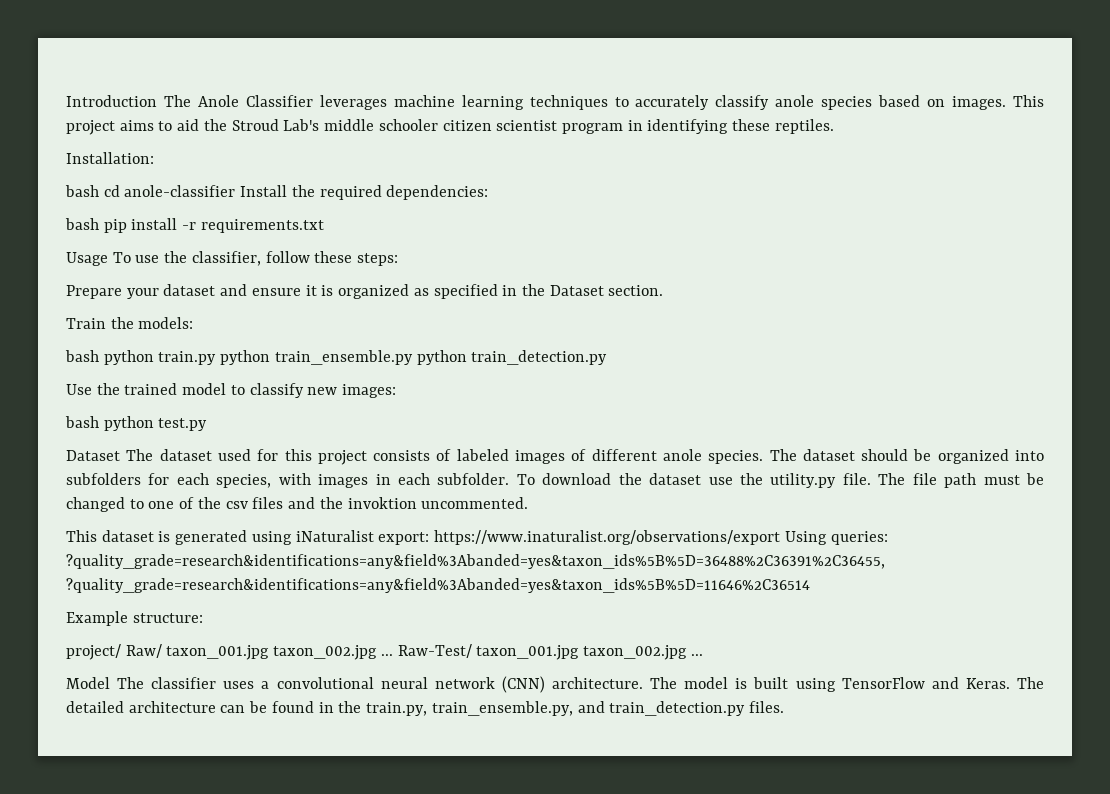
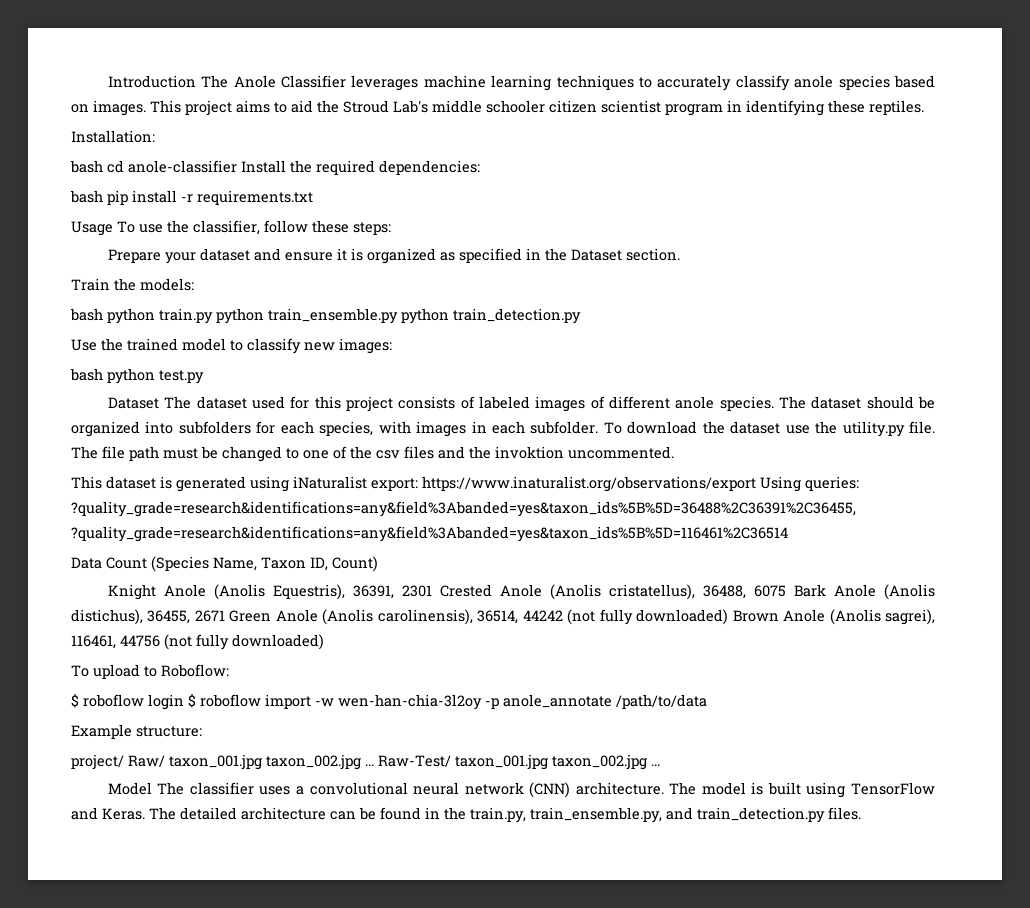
[66,578,810,593] ?quality_grade=research&identifications=any&field%3Abanded=yes&taxon_ids%5B%5D=11646%2C36514 -> [71,526,788,542] [71,556,378,572] [107,584,936,600] [71,609,936,625] [71,634,324,650] [71,664,229,679] [71,694,707,710] ?quality_grade=research&identifications=any&field%3Abanded=yes&taxon_ids%5B%5D=116461%2C36514 // Data Count (Species Name, Taxon ID, Count) // Knight Anole (Anolis Equestris), 36391, 2301 Crested Anole (Anolis cristatellus), 36488, 6075 Bark Anole (Anolis distichus), 36455, 2671 Green Anole (Anolis carolinensis), 36514, 44242 (not fully downloaded) Brown Anole (Anolis sagrei), 116461, 44756 (not fully downloaded) // To upload to Roboflow: // $ roboflow login $ roboflow import -w wen-han-chia-3l2oy -p anole_annotate /path/to/data

